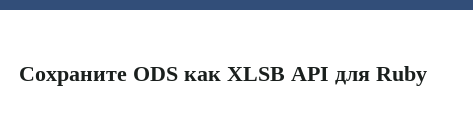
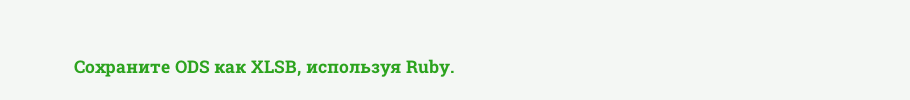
[227,66,427,86] XLSB API для Ruby -> [251,59,454,77] XLSB, используя Ruby.

